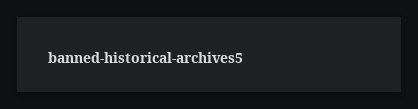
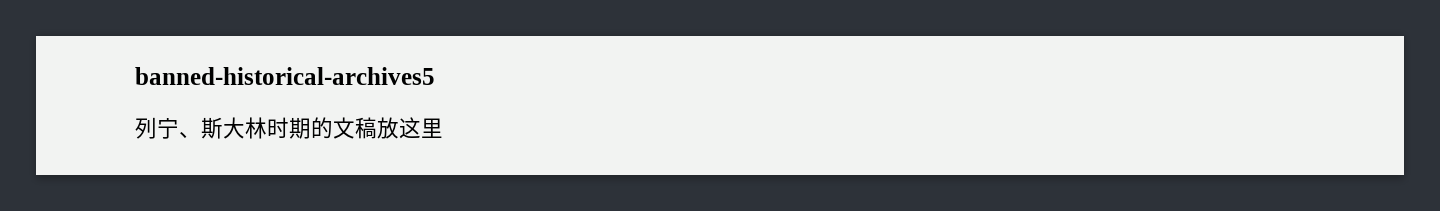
(243, 57) none -> [135,117,443,139] // 列宁、斯大林时期的文稿放这里

